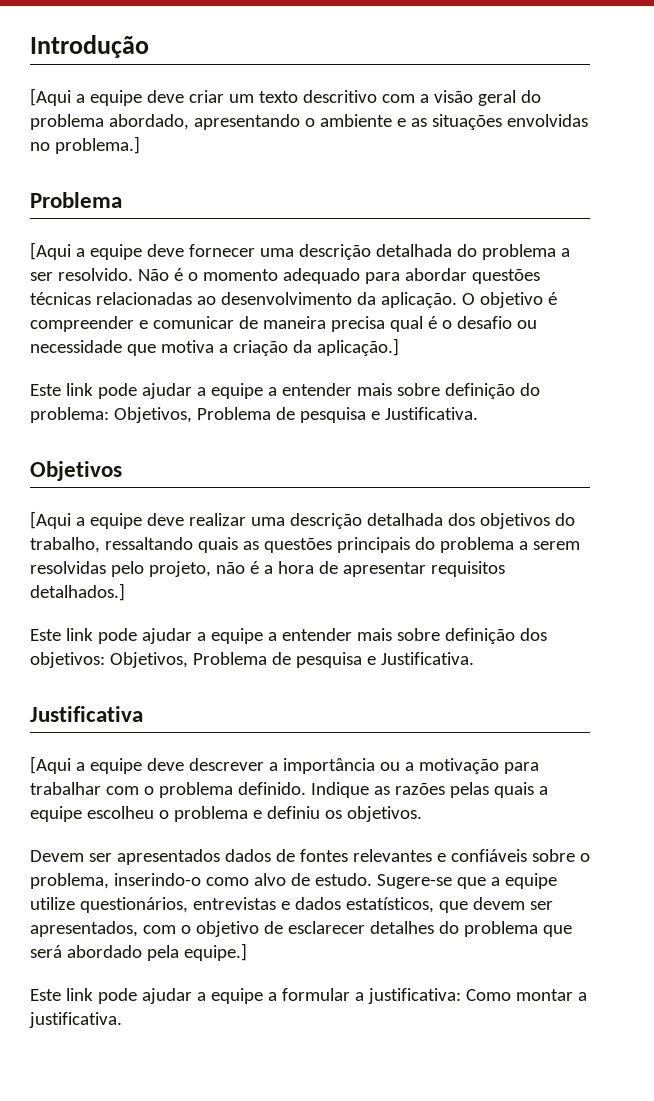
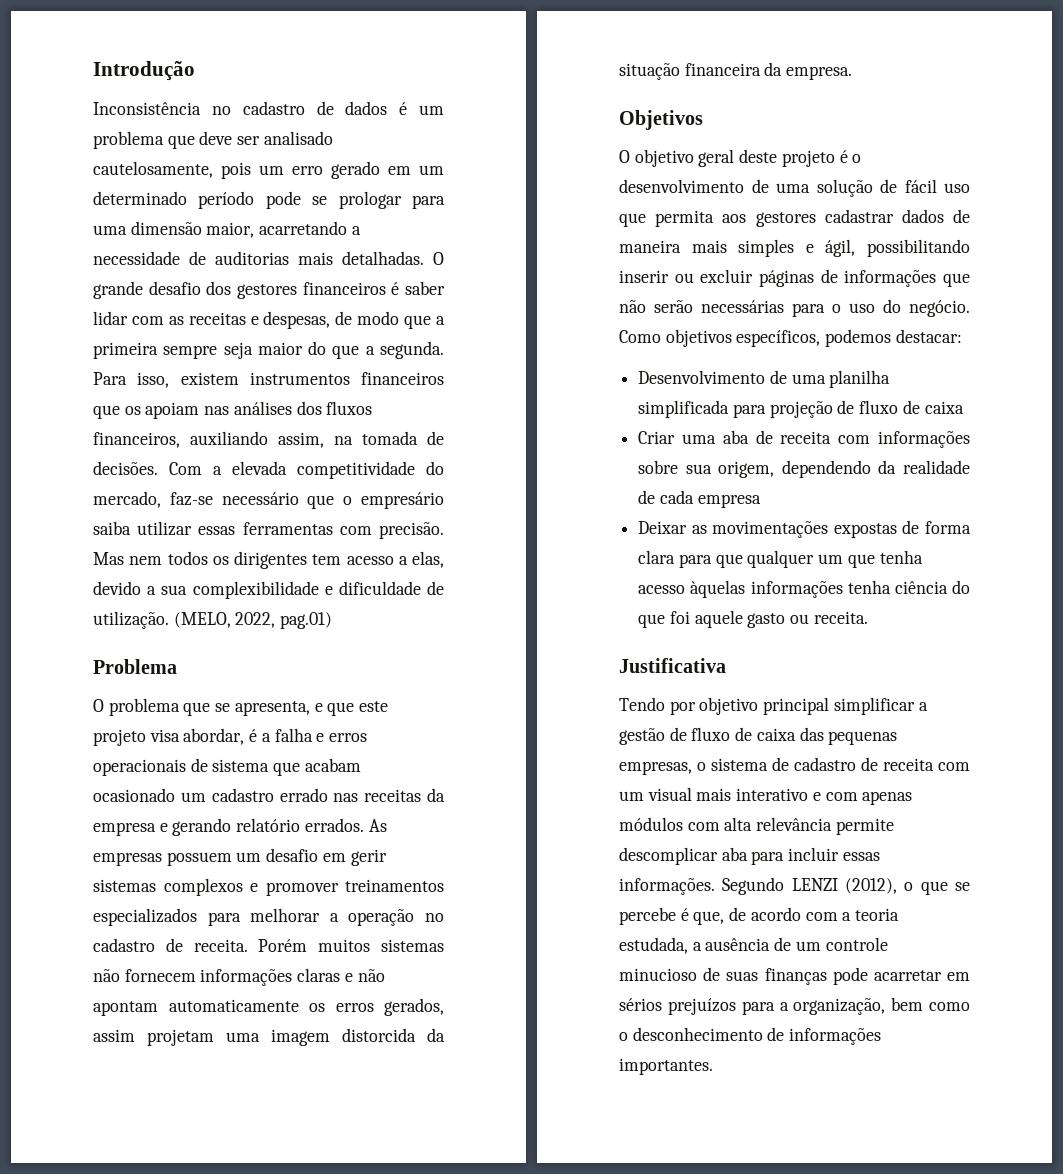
[30,88,541,106] [30,114,588,130] [30,136,140,154] [30,192,122,208] [30,242,570,260] [30,268,540,284] [30,292,557,308] [30,316,537,332] [30,338,399,356] [30,383,540,399] [30,407,478,423] [30,461,122,481] [30,511,575,529] [30,537,580,553] [30,561,505,577] [30,583,125,601] [30,628,547,644] [30,652,474,668] [30,706,143,722] [30,756,539,774] [30,782,548,798] [30,806,422,822] [30,849,590,865] [30,873,557,889] [30,897,553,913] [30,921,572,937] [30,943,247,961] [30,988,587,1004] [29,1012,122,1028] [Aqui a equipe deve criar um texto descritivo com a visão geral do problema abordado, apresentando o ambiente e as situações envolvidas no problema.] // Problema // [Aqui a equipe deve fornecer uma descrição detalhada do problema a ser resolvido. Não é o momento adequado para abordar questões técnicas relacionadas ao desenvolvimento da aplicação. O objetivo é compreender e comunicar de maneira precisa qual é o desafio ou necessidade que motiva a criação da aplicação.] // Este link pode ajudar a equipe a entender mais sobre definição do problema: Objetivos, Problema de pesquisa e Justificativa. // Objetivos // [Aqui a equipe deve realizar uma descrição detalhada dos objetivos do trabalho, ressaltando quais as questões principais do problema a serem resolvidas pelo projeto, não é a hora de apresentar requisitos detalhados.] // Este link pode ajudar a equipe a entender mais sobre definição dos objetivos: Objetivos, Problema de pesquisa e Justificativa. // Justificativa // [Aqui a equipe deve descrever a importância ou a motivação para trabalhar com o problema definido. Indique as razões pelas quais a equipe escolheu o problema e definiu os objetivos. // Devem ser apresentados dados de fontes relevantes e confiáveis sobre o problema, inserindo-o como alvo de estudo. Sugere-se que a equipe utilize questionários, entrevistas e dados estatísticos, que devem ser apresentados, com o objetivo de esclarecer detalhes do problema que será abordado pela equipe.] // Este link pode ajudar a equipe a formular a justificativa: Como montar a justificativa. -> [93,101,444,115] [93,131,333,149] [93,161,444,179] [93,191,445,209] [93,221,361,238] [93,251,444,265] [93,281,445,299] [93,311,446,329] [93,341,444,359] [93,372,444,388] [93,401,373,419] [93,431,444,448] [93,461,444,479] [93,491,445,509] [93,521,444,539] [93,551,444,569] [93,581,444,599] [93,611,333,629] [93,659,177,674] [93,698,389,716] [93,728,368,746] [93,758,361,776] [93,788,445,802] [93,818,387,836] [93,848,387,866] [93,878,444,896] [93,908,444,926] [93,938,445,952] [93,968,385,986] [93,998,444,1016] [93,1028,445,1046] [619,62,853,80] [619,110,703,130] [619,149,862,167] [619,179,970,197] [619,209,970,227] [619,239,970,257] [619,269,970,287] [619,299,970,317] [619,329,962,347] [638,370,891,388] [638,400,964,418] [638,430,970,448] [638,460,970,478] [638,490,761,508] [638,520,971,538] [638,550,923,568] [638,580,970,598] [638,610,868,628] [619,658,726,673] [619,697,928,715] [619,727,898,745] [619,757,970,775] [619,787,913,805] [619,817,894,835] [619,847,880,865] [619,877,970,895] [619,907,900,925] [619,937,888,954] [619,967,970,985] [619,997,970,1015] [619,1027,882,1045] [619,1058,713,1075] Inconsistência no cadastro de dados é um problema que deve ser analisado cautelosamente, pois um erro gerado em um determinado período pode se prologar para uma dimensão maior, acarretando a necessidade de auditorias mais detalhadas. O grande desafio dos gestores financeiros é saber lidar com as receitas e despesas, de modo que a primeira sempre seja maior do que a segunda. Para isso, existem instrumentos financeiros que os apoiam nas análises dos fluxos financeiros, auxiliando assim, na tomada de decisões. Com a elevada competitividade do mercado, faz-se necessário que o empresário saiba utilizar essas ferramentas com precisão. Mas nem todos os dirigentes tem acesso a elas, devido a sua complexibilidade e dificuldade de utilização. (MELO, 2022, pag.01) // Problema // O problema que se apresenta, e que este projeto visa abordar, é a falha e erros operacionais de sistema que acabam ocasionado um cadastro errado nas receitas da empresa e gerando relatório errados. As empresas possuem um desafio em gerir sistemas complexos e promover treinamentos especializados para melhorar a operação no cadastro de receita. Porém muitos sistemas não fornecem informações claras e não apontam automaticamente os erros gerados, assim projetam uma imagem distorcida da situação financeira da empresa. // Objetivos // O objetivo geral deste projeto é o desenvolvimento de uma solução de fácil uso que permita aos gestores cadastrar dados de maneira mais simples e ágil, possibilitando inserir ou excluir páginas de informações que não serão necessárias para o uso do negócio. Como objetivos específicos, podemos destacar: // Desenvolvimento de uma planilha simplificada para projeção de fluxo de caixa // Criar uma aba de receita com informações sobre sua origem, dependendo da realidade de cada empresa // Deixar as movimentações expostas de forma clara para que qualquer um que tenha acesso àquelas informações tenha ciência do que foi aquele gasto ou receita. // Justificativa // Tendo por objetivo principal simplificar a gestão de fluxo de caixa das pequenas empresas, o sistema de cadastro de receita com um visual mais interativo e com apenas módulos com alta relevância permite descomplicar aba para incluir essas informações. Segundo LENZI (2012), o que se percebe é que, de acordo com a teoria estudada, a ausência de um controle minucioso de suas finanças pode acarretar em sérios prejuízos para a organização, bem como o desconhecimento de informações importantes.

